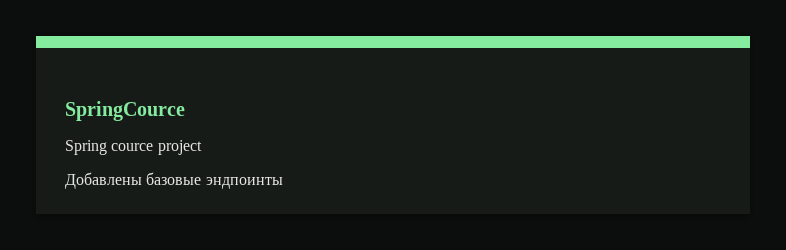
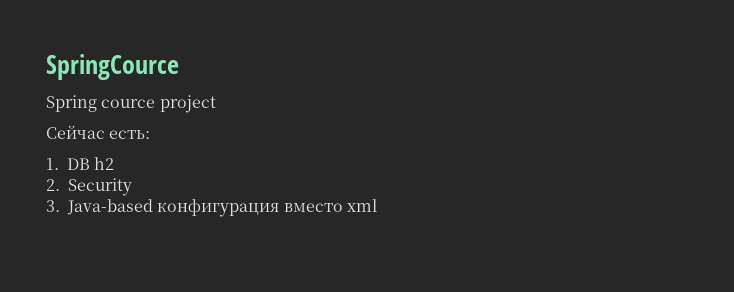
[65,172,283,189] Добавлены базовые эндпоинты -> [46,125,151,139] [46,157,115,170] [46,178,132,196] [46,199,377,217] Сейчас есть: // 1. DB h2 // 2. Security // 3. Java-based конфигурация вместо xml

